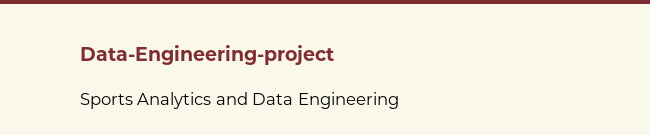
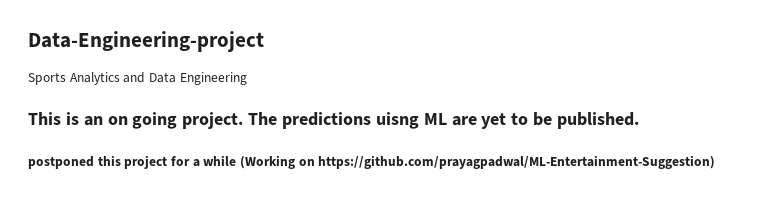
(399, 100) none -> [28,112,640,129] [28,155,716,169] // This is an on going project. The predictions uisng ML are yet to be published. // postponed this project for a while (Working on https://github.com/prayagpadwal/ML-Entertainment-Suggestion)

